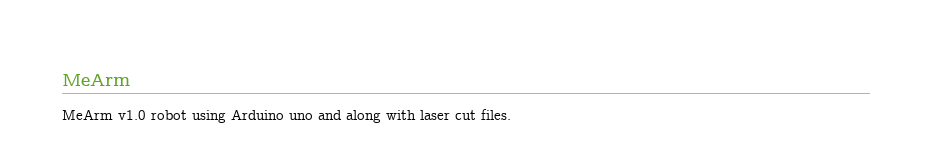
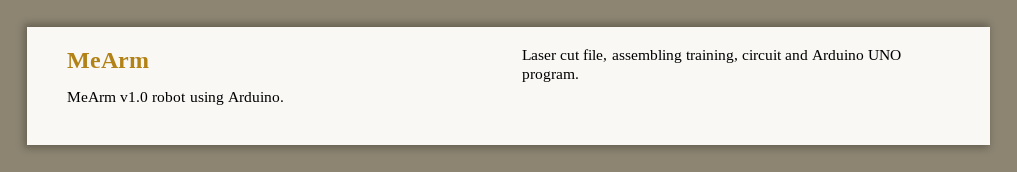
[231,109,511,123] Arduino uno and along with laser cut files. -> [227,92,284,102] [522,49,902,63] [522,71,579,82] Arduino. // Laser cut file, assembling training, circuit and Arduino UNO program.

